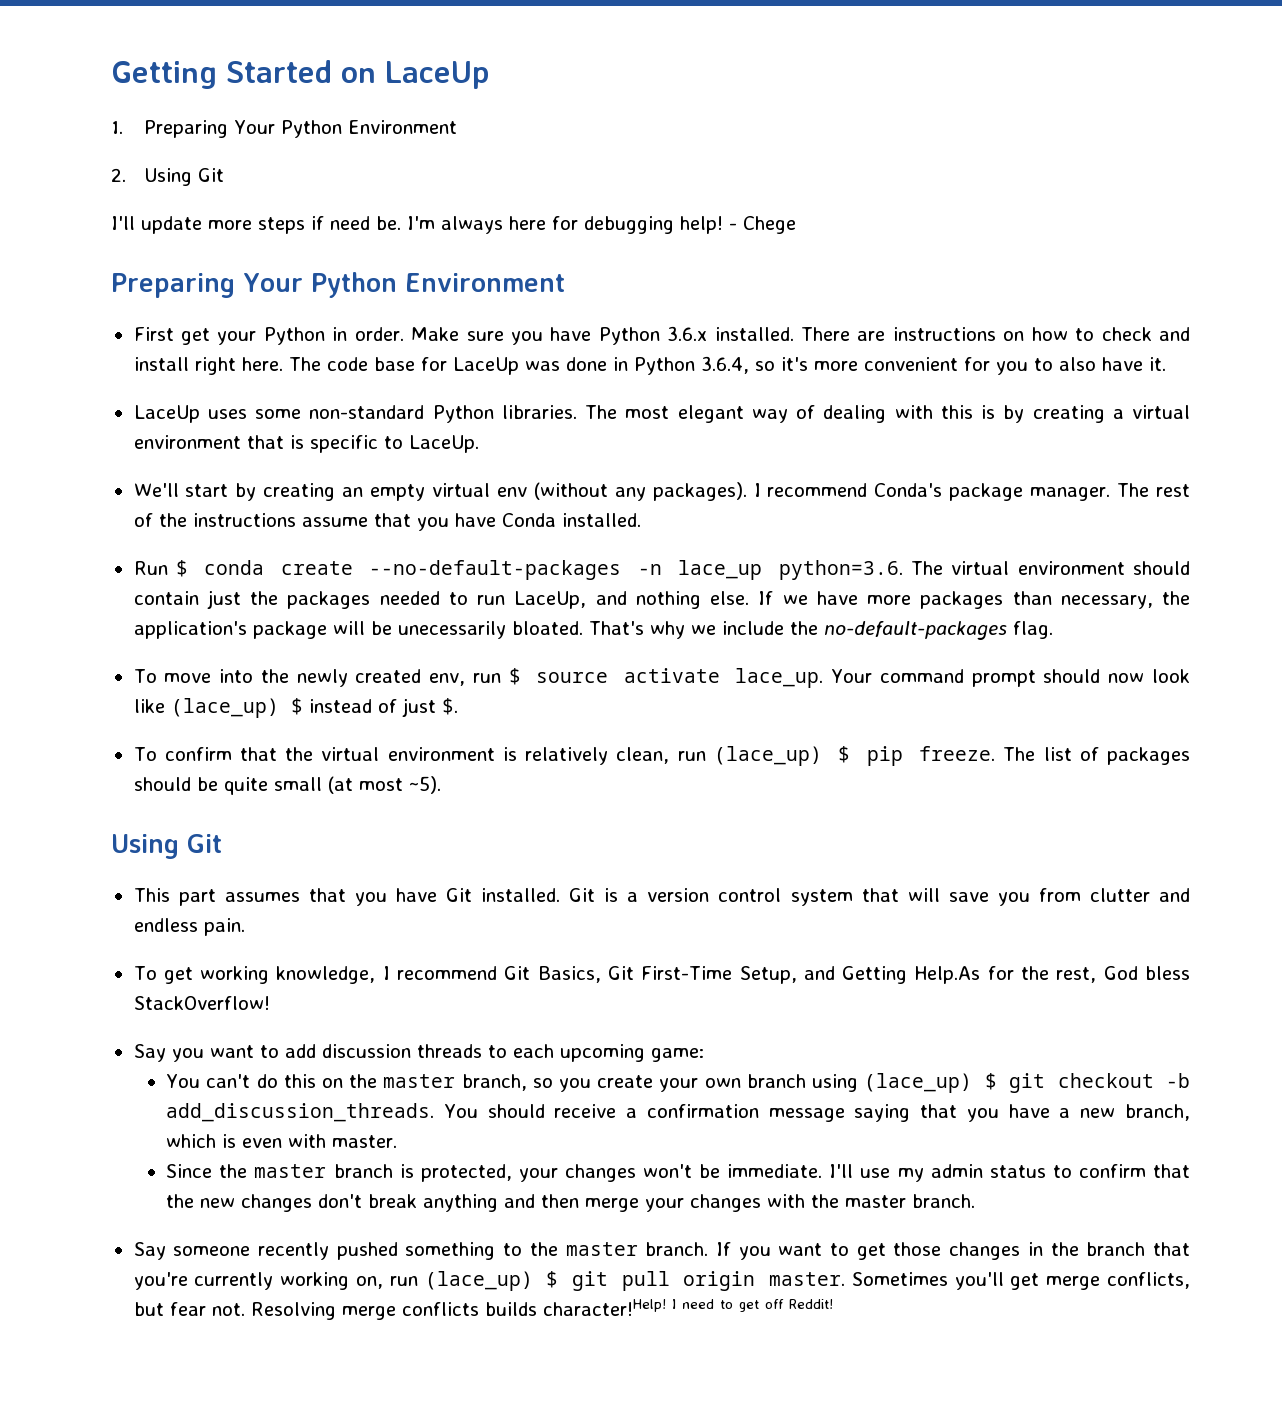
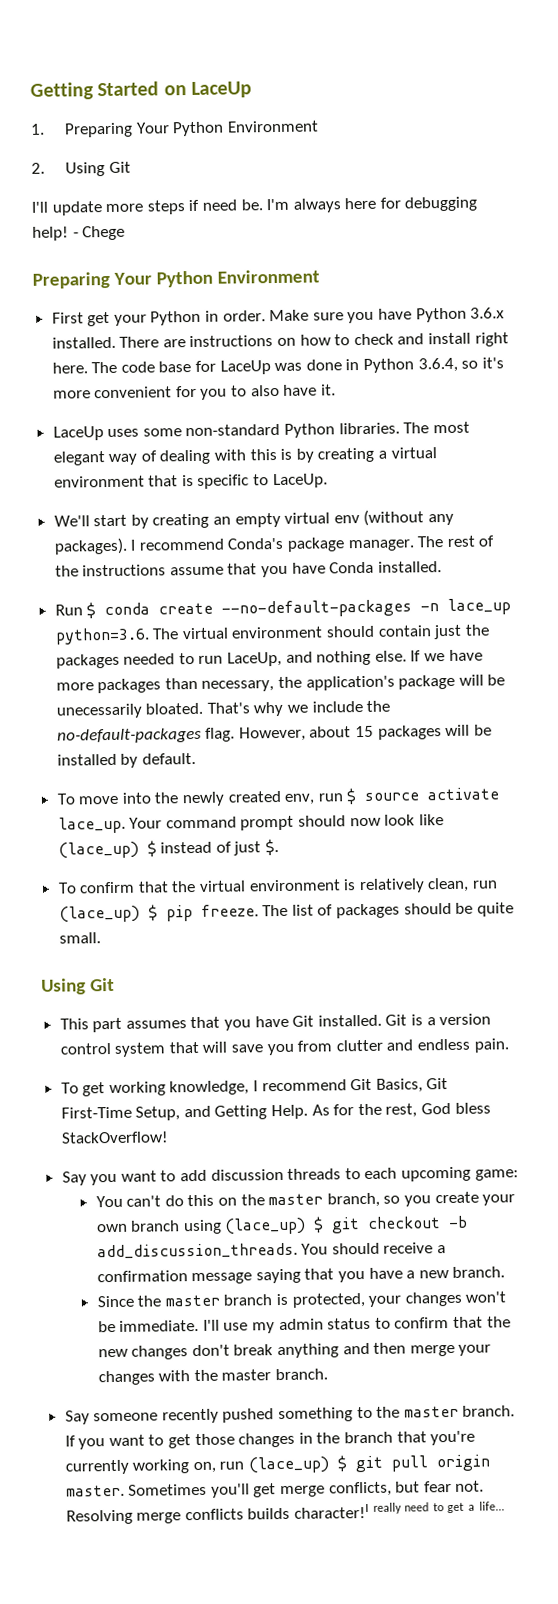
(1053, 630) none -> [238,724,492,742] [56,752,196,768] However, about 15 packages will be installed by default.
[273,776,441,794] small (at most ~5). -> [58,932,101,944] small.
[914,966,981,984] Help.As -> [271,1104,330,1120] Help. As
[1124,1104,1190,1121] [166,1134,398,1148] branch, which is even with master. -> [452,1266,506,1278] branch.
[542,1299,676,1316] character!Help! I -> [294,1502,402,1519] character!I really
[764,1299,833,1309] off Reddit! -> [468,1501,505,1511] a life...

